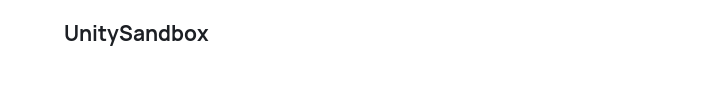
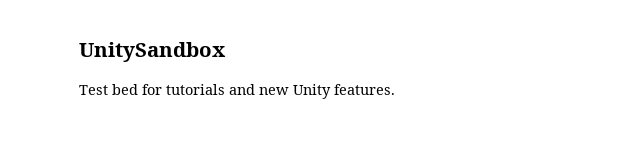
(209, 35) none -> [79,84,395,99] // Test bed for tutorials and new Unity features.

